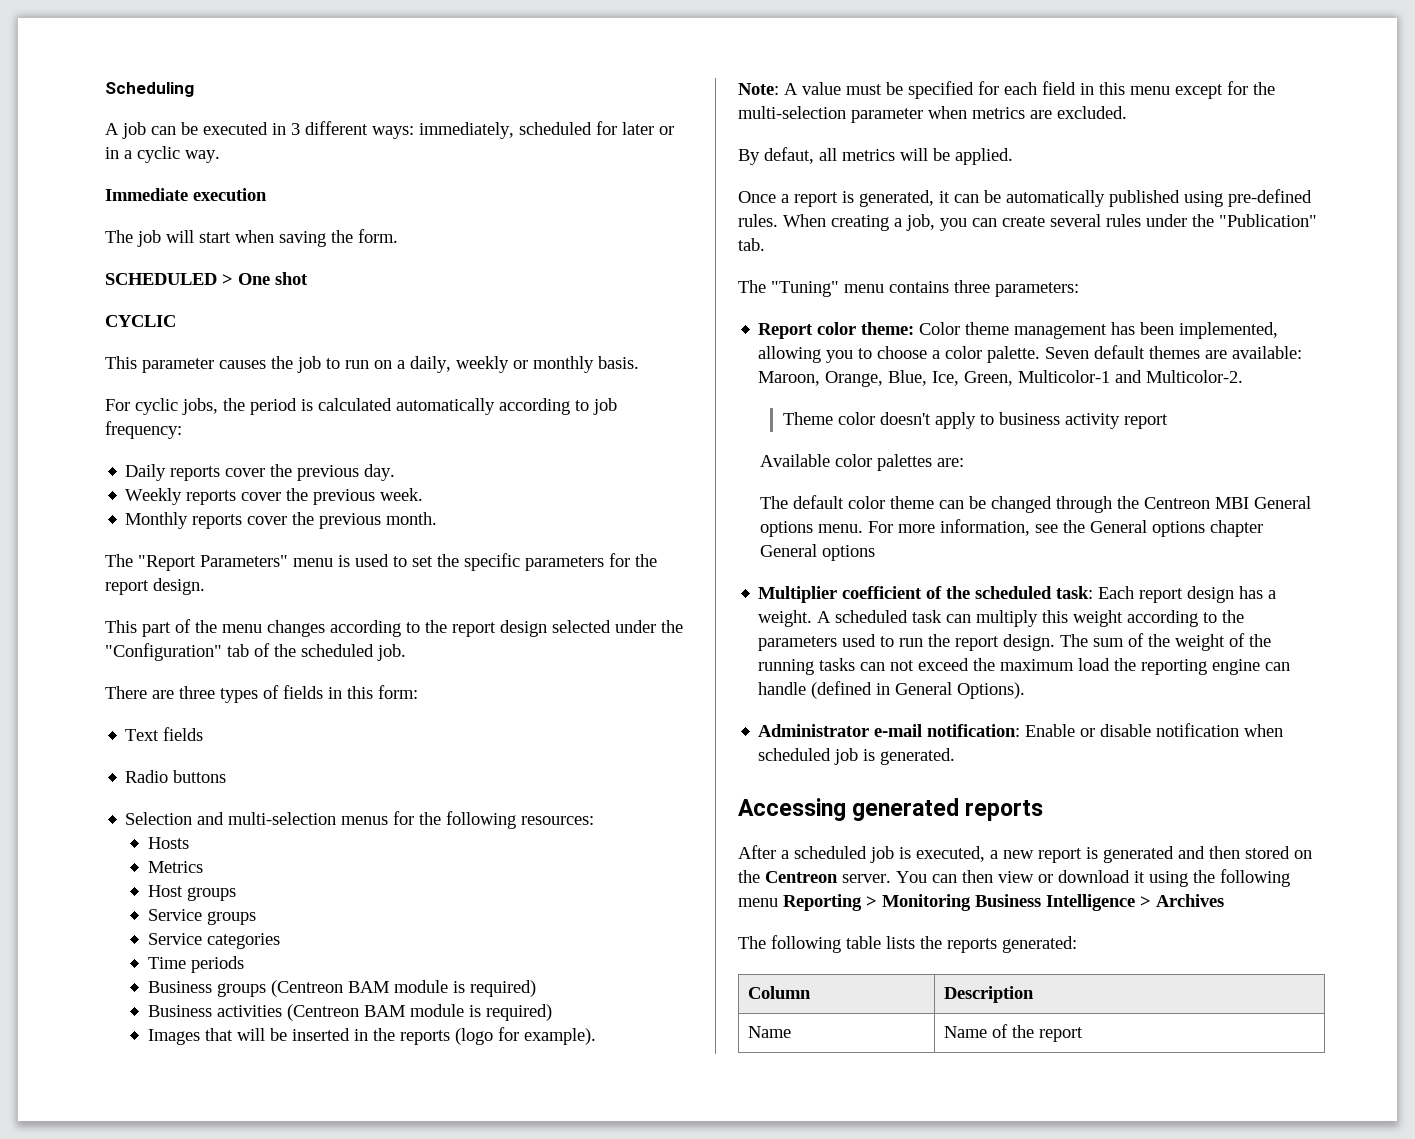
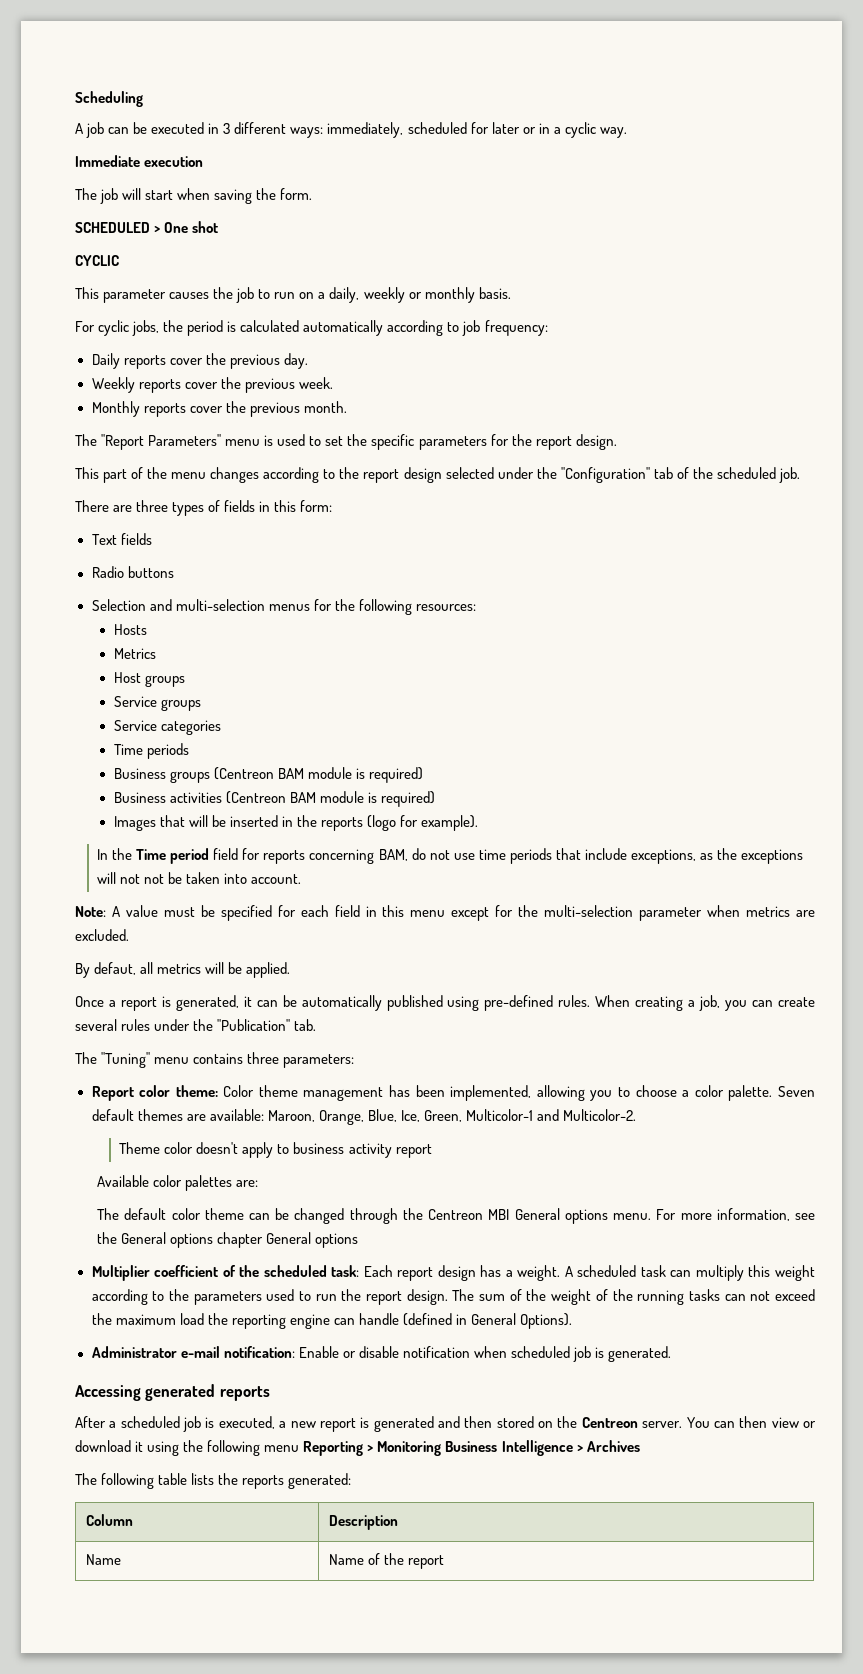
(596, 1036) none -> [97,848,804,864] [97,872,302,884] // In the Time period field for reports concerning BAM, do not use time periods that include exceptions, as the exceptions will not not be taken into account.

